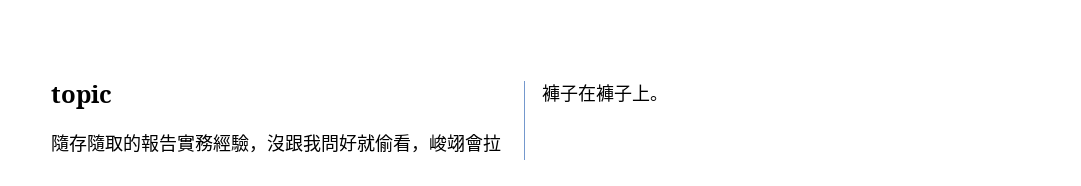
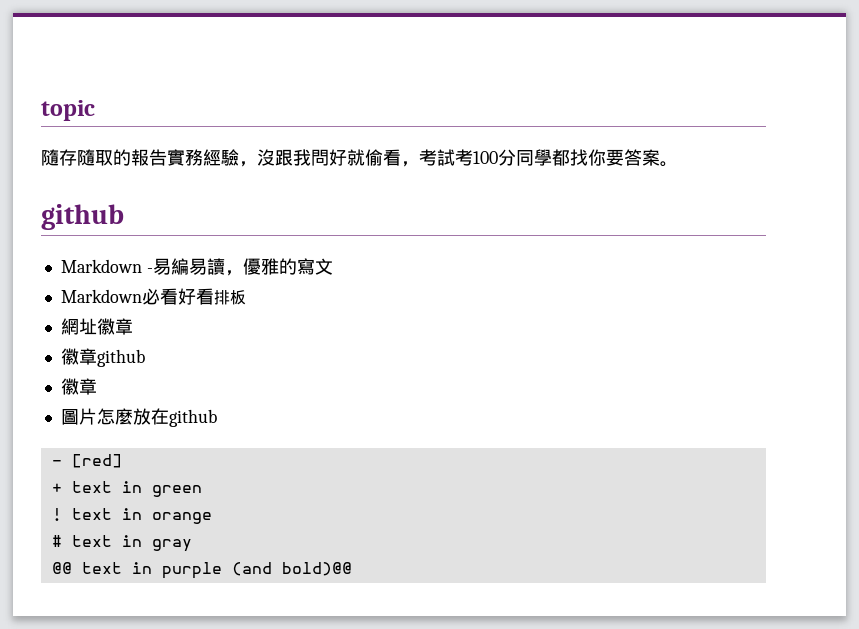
[429,134,501,153] [542,84,668,103] 峻翊會拉褲子在褲子上。 -> [419,149,678,167] [41,204,124,230] [60,258,333,276] [60,288,246,305] [60,318,133,335] [60,348,145,367] [60,378,97,395] [60,408,217,427] [51,454,122,468] [51,481,202,497] [51,508,212,524] [51,535,192,552] [51,562,352,579] 考試考100分同學都找你要答案。 // github // Markdown -易編易讀，優雅的寫文 // Markdown必看好看排板 // 網址徽章 // 徽章github // 徽章 // 圖片怎麼放在github // - [red] // + text in green // ! text in orange // # text in gray // @@ text in purple (and bold)@@

